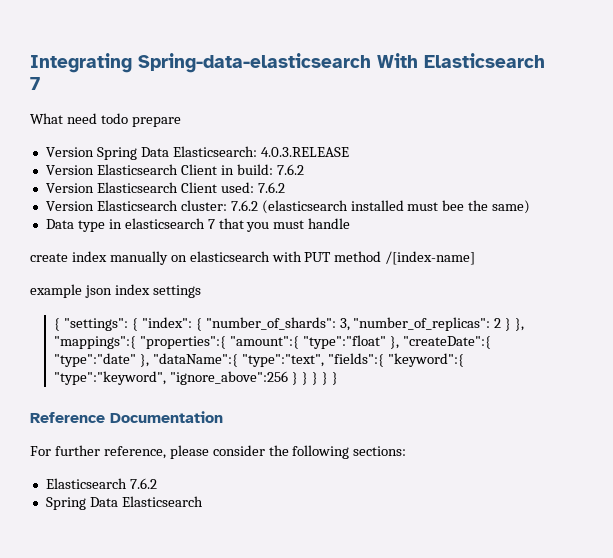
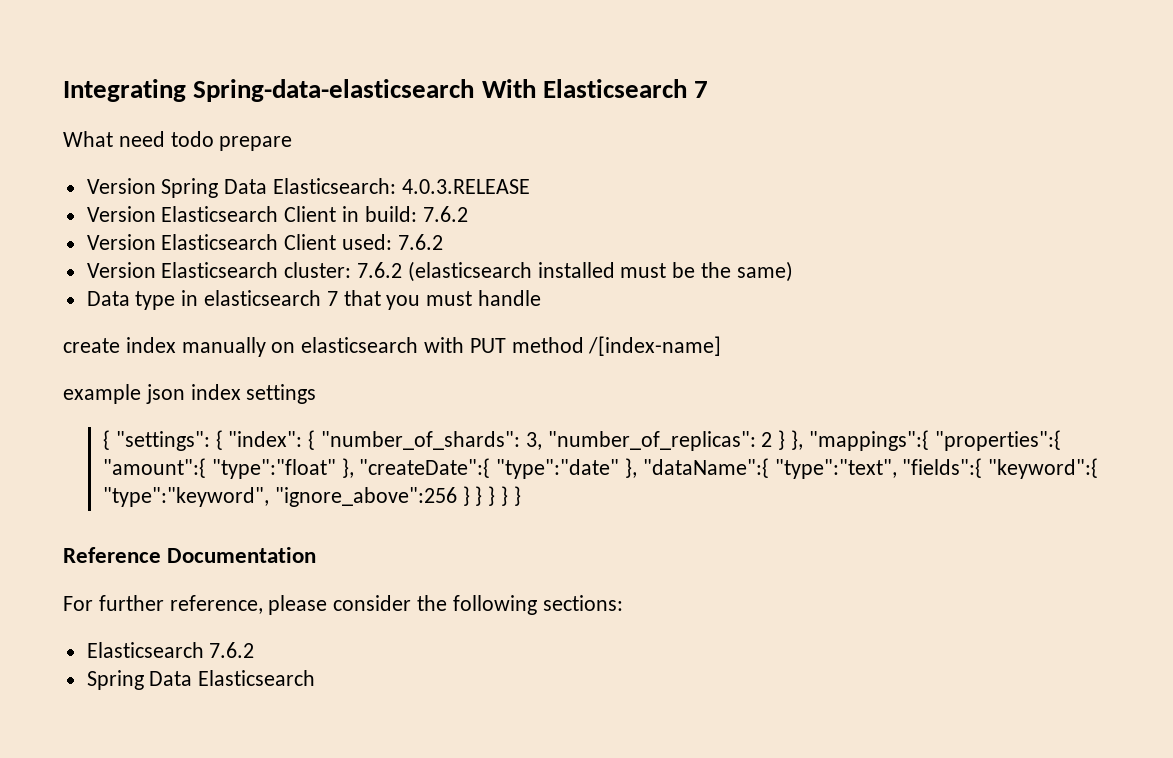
[442,200,465,211] bee -> [672,262,696,278] be

